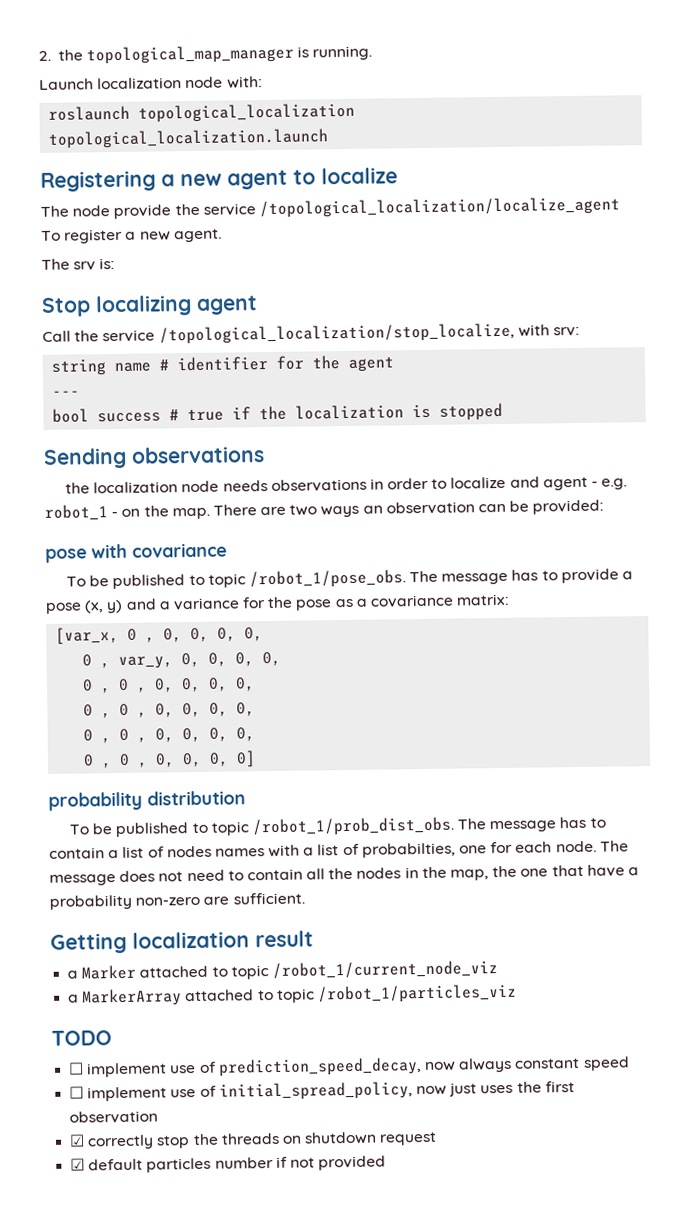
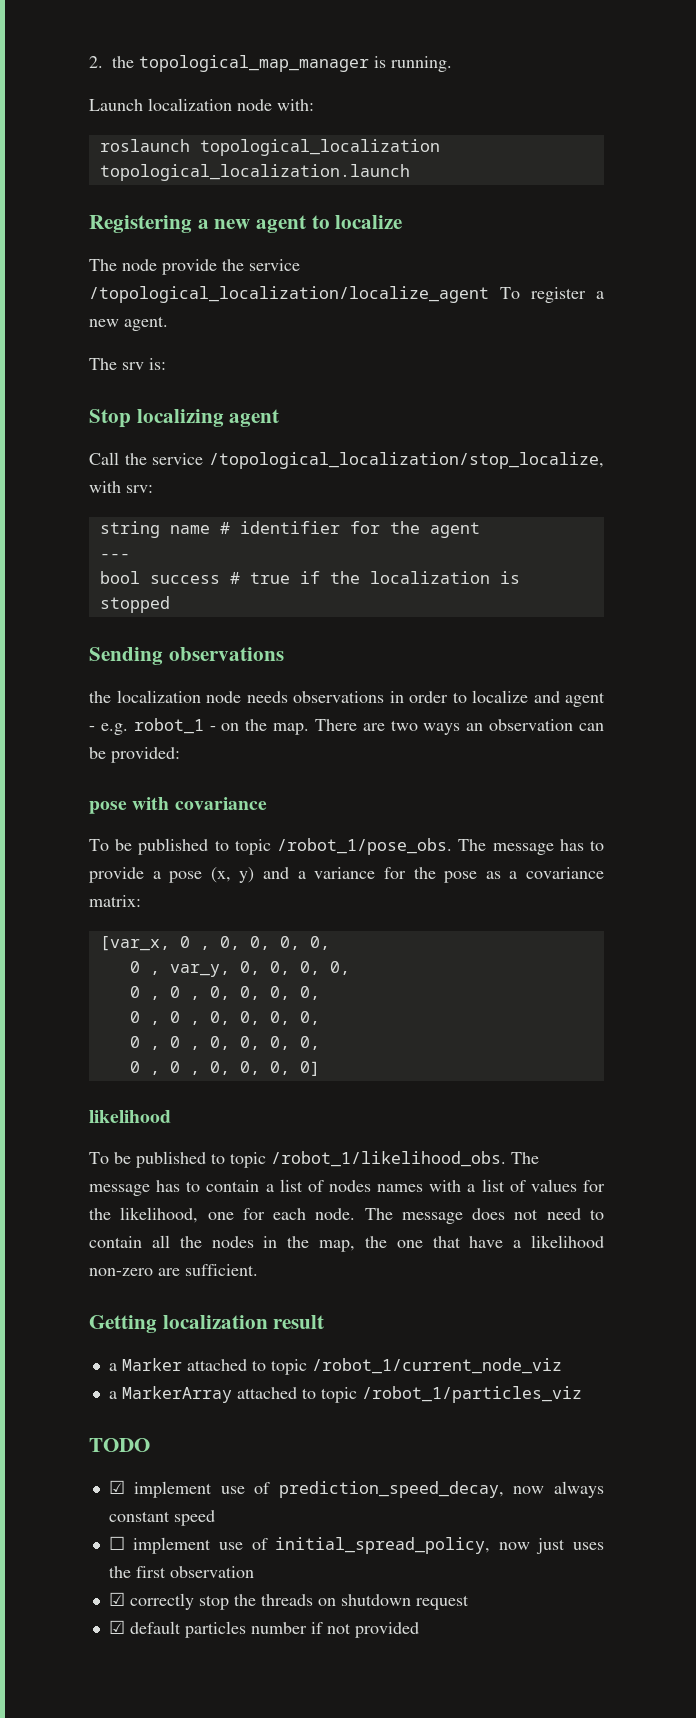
[48,790,246,811] [69,816,455,838] probability distribution // To be published to topic /robot_1/prob_dist_obs. -> [89,1110,171,1123] [89,1151,506,1168] likelihood // To be published to topic /robot_1/likelihood_obs.
[361,842,456,858] probabilties, -> [530,1179,606,1192] [89,1207,199,1223] values for the likelihood,
[49,894,132,910] probability -> [530,1235,604,1248] likelihood
[68,1062,85,1075] ☐ -> [108,1480,125,1494] ☑

